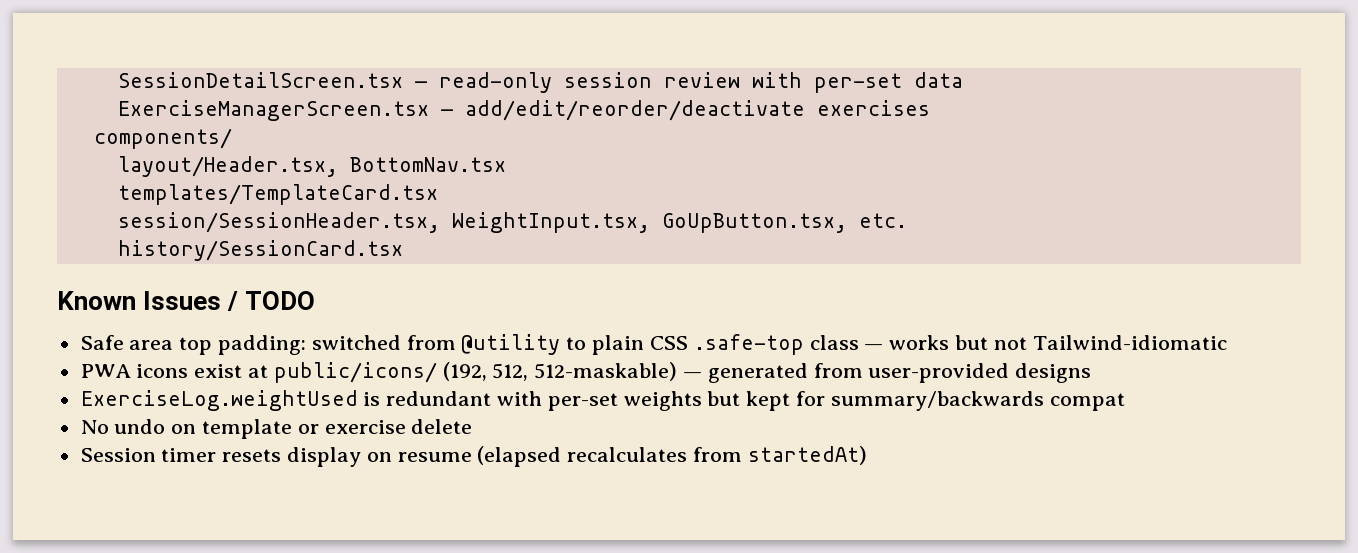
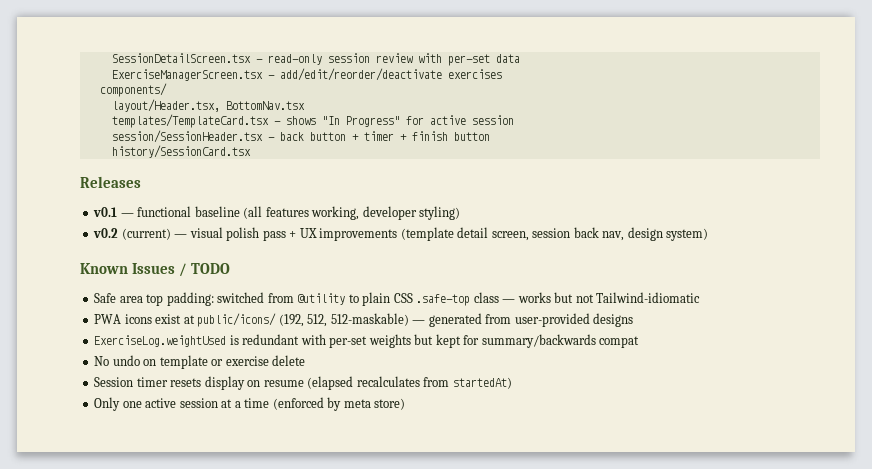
[117,212,907,233] [117,240,403,261] // session/SessionHeader.tsx, WeightInput.tsx, GoUpButton.tsx, etc. // history/SessionCard.tsx -> [273,115,514,127] [111,130,490,143] [111,145,251,158] [80,176,141,188] [93,206,461,220] [93,227,709,241] — shows "In Progress" for active session // session/SessionHeader.tsx — back button + timer + finish button // history/SessionCard.tsx // Releases // v0.1 — functional baseline (all features working, developer styling) // v0.2 (current) — visual polish pass + UX improvements (template detail screen, session back nav, design system)
(867, 455) none -> [94,397,406,411] // Only one active session at a time (enforced by meta store)

